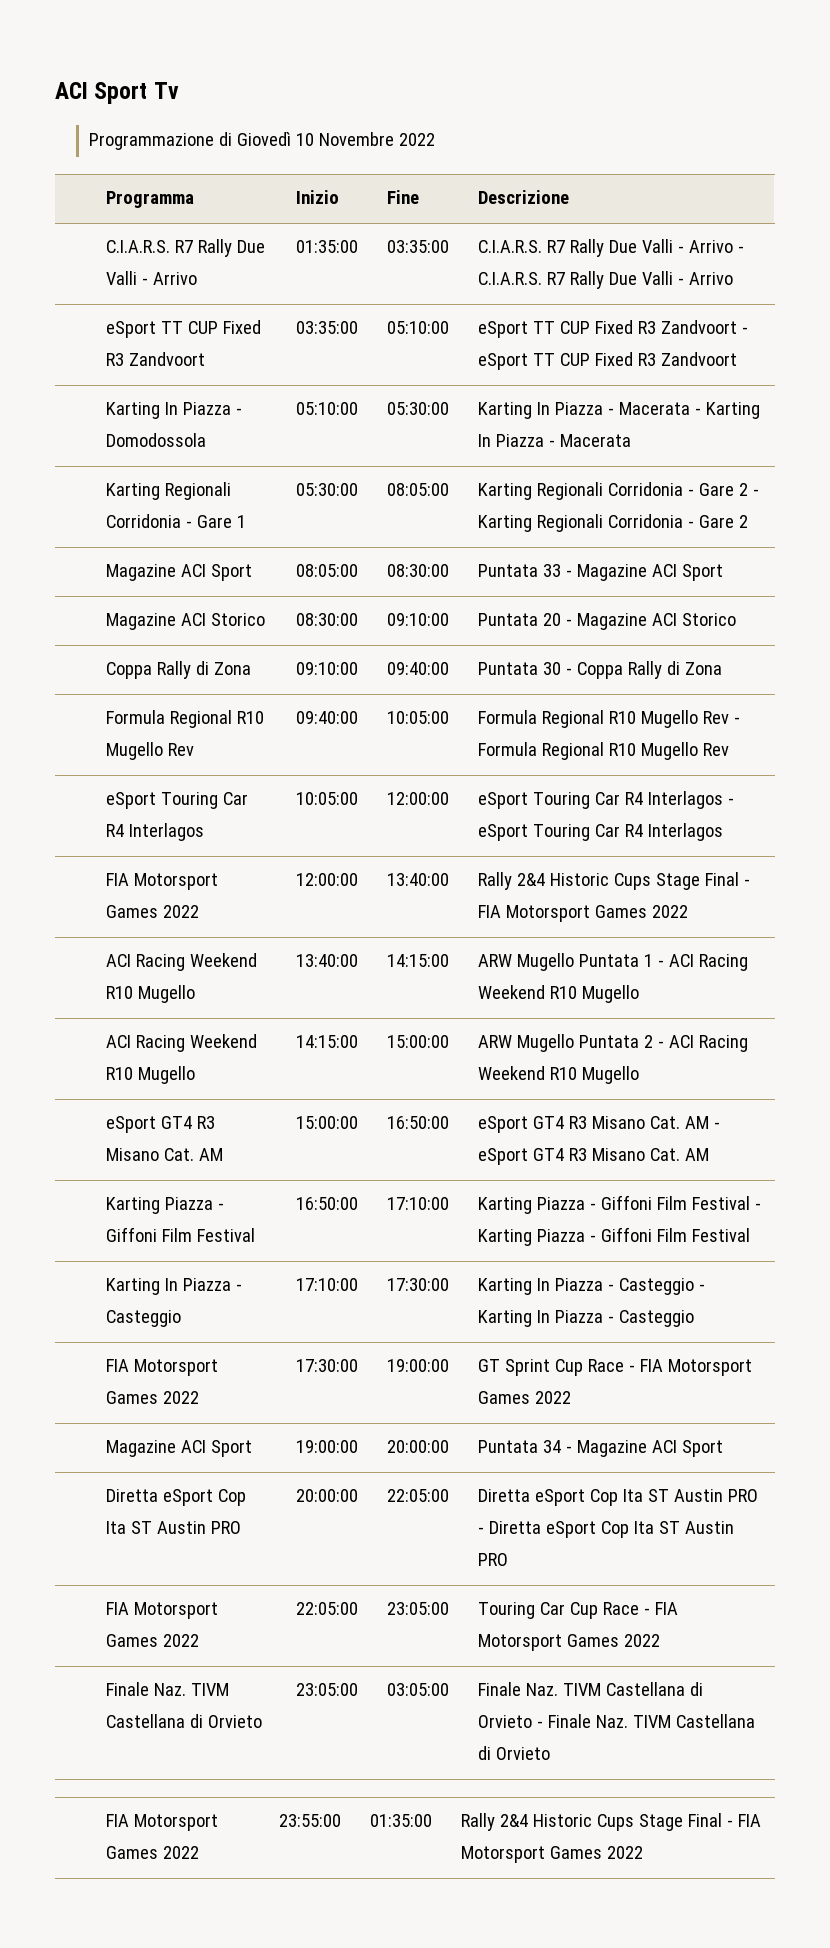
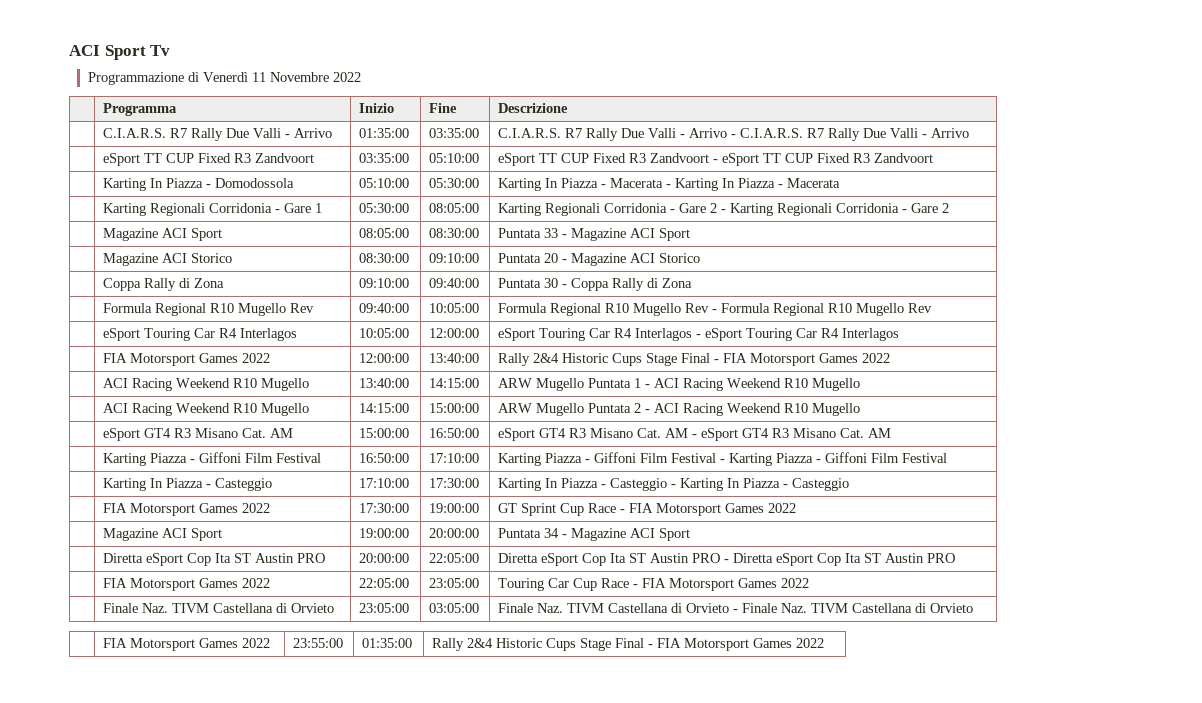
[237,132,315,146] Giovedì 10 -> [202,72,266,82] Venerdì 11

